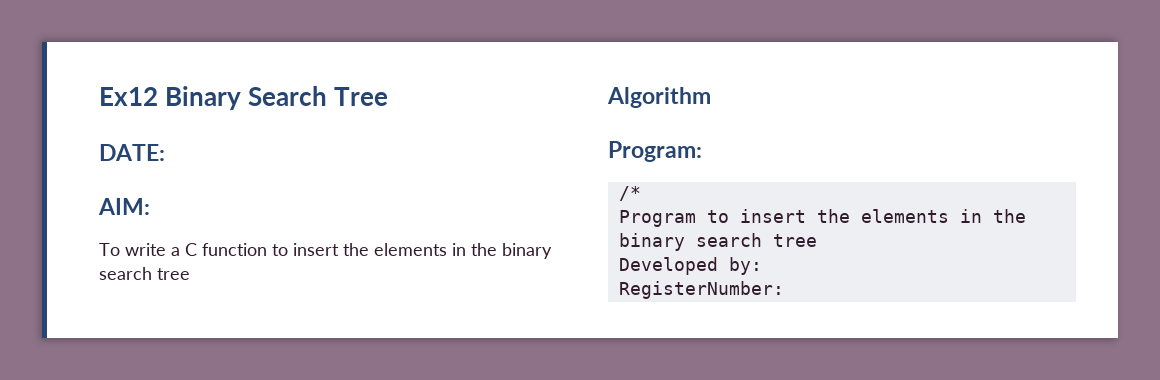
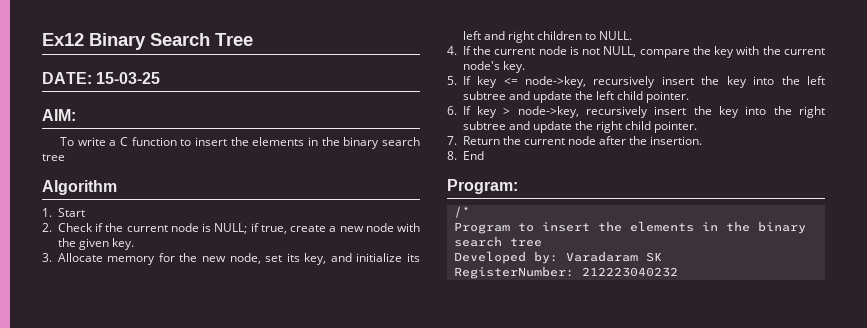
(165, 152) none -> [96,72,161,84] 15-03-25
(711, 97) none -> [42,208,85,217] [42,223,420,234] [57,238,134,250] [42,253,420,265] [462,31,633,43] [447,46,825,58] [462,61,525,73] [447,76,825,88] [462,91,690,103] [447,106,825,118] [462,121,698,133] [447,136,703,145] [447,151,484,160] // 1. Start // 2. Check if the current node is NULL; if true, create a new node with the given key. // 3. Allocate memory for the new node, set its key, and initialize its left and right children to NULL. // 4. If the current node is not NULL, compare the key with the current node's key. // 5. If key <= node->key, recursively insert the key into the left subtree and update the left child pointer. // 6. If key > node->key, recursively insert the key into the right subtree and update the right child pointer. // 7. Return the current node after the insertion. // 8. End
(762, 266) none -> [565,251,662,262] Varadaram SK
(784, 290) none -> [581,267,678,277] 212223040232

